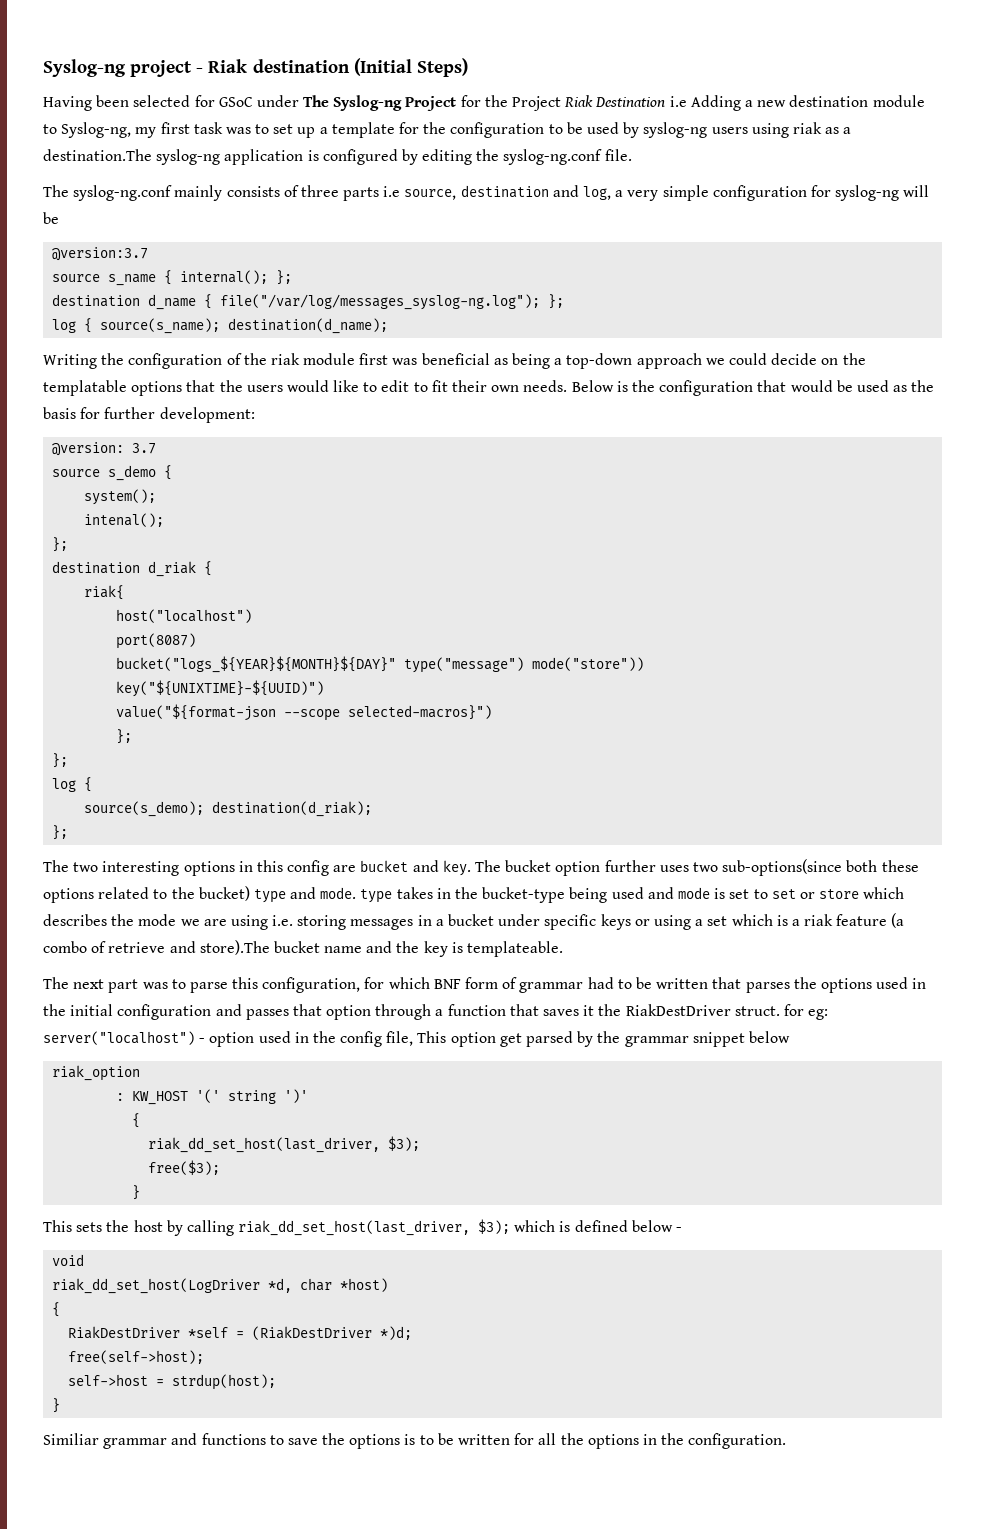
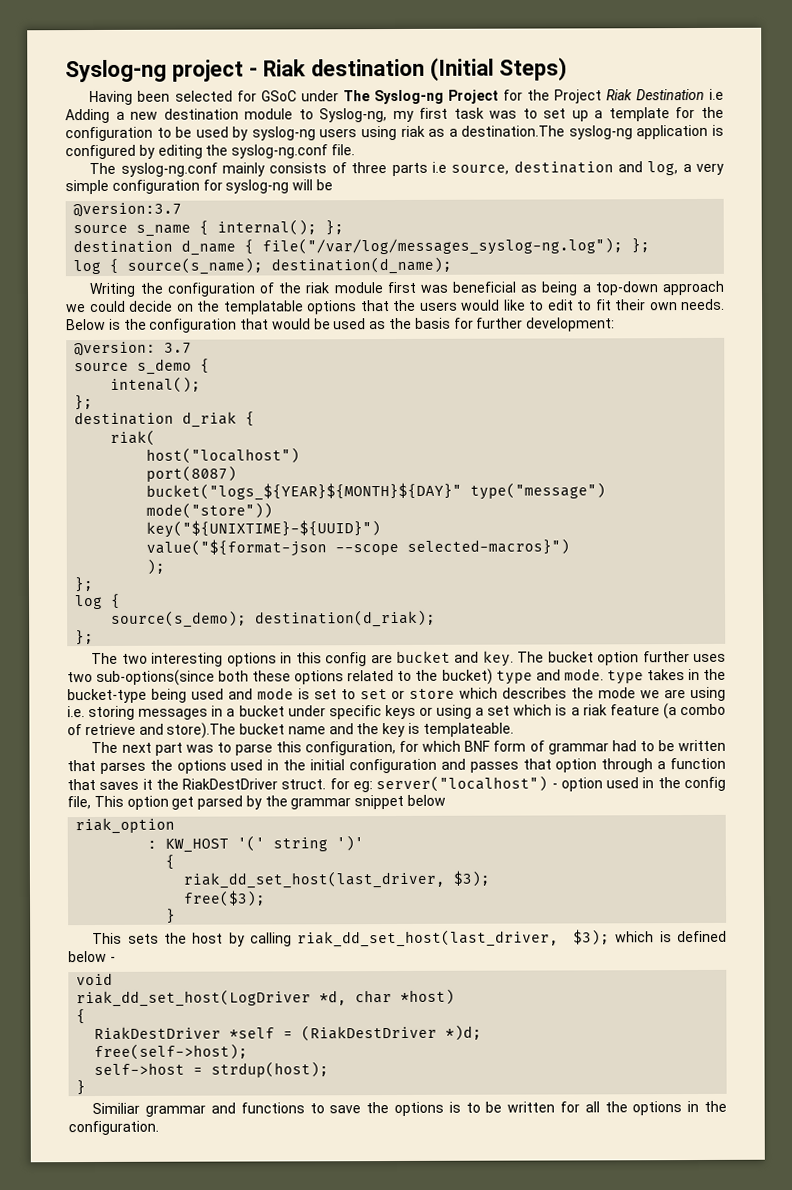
[84,489,157,505] // system(); -> (211, 366) none
[84,585,125,600] riak{ -> [110,429,157,446] riak(
[116,680,325,697] key("${UNIXTIME}-${UUID)") -> [146,520,382,538] key("${UNIXTIME}-${UUID}")
[116,729,133,744] }; -> [146,558,166,575] );

